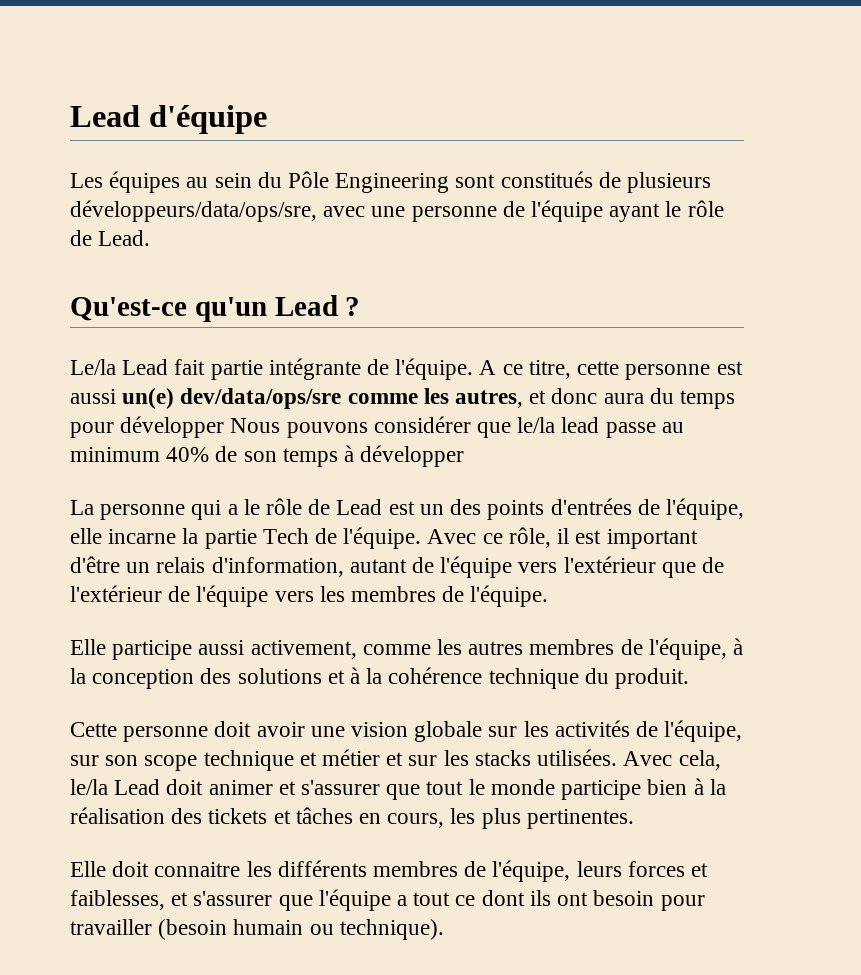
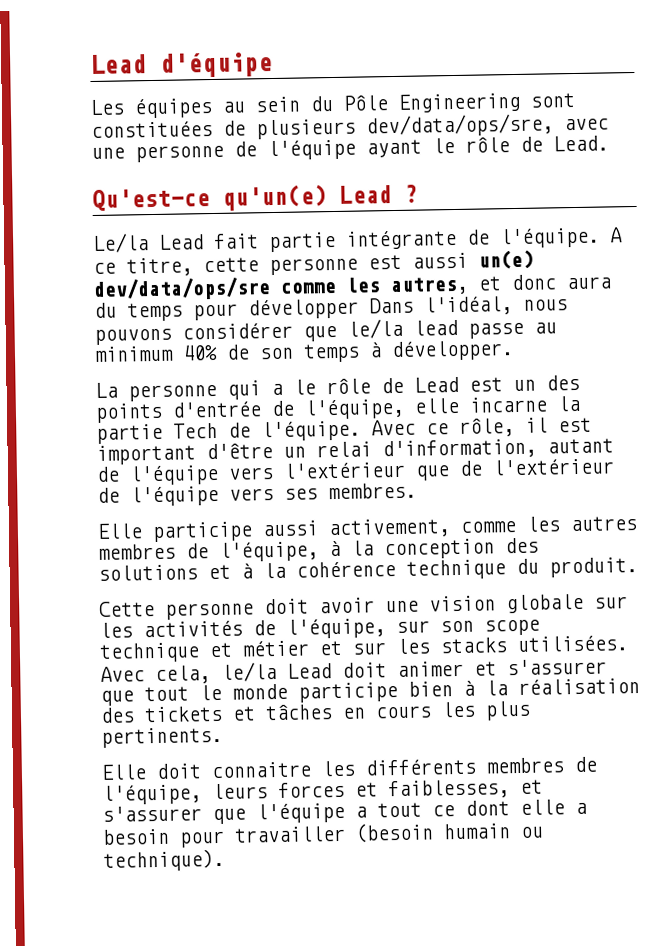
[500,171,593,188] constitués -> [91,121,213,139] constituées
[70,200,317,222] développeurs/data/ops/sre, -> [366,113,554,138] dev/data/ops/sre,
[194,297,267,322] qu'un -> [222,184,327,211] qu'un(e)
[230,418,281,433] Nous -> [369,296,568,316] Dans l'idéal, nous
[360,445,465,467] développer -> [391,340,514,362] développer.
[550,498,632,515] d'entrées -> [172,401,262,418] d'entrée
[156,557,206,573] relais -> [316,441,372,458] relai
[319,585,549,607] les membres de l'équipe. -> [284,482,417,500] ses membres.
[387,813,445,828] cours, -> [375,705,432,719] cours
[526,809,634,829] pertinentes. -> [101,726,223,748] pertinents.
[529,890,589,906] ils ont -> [520,799,587,815] elle a

